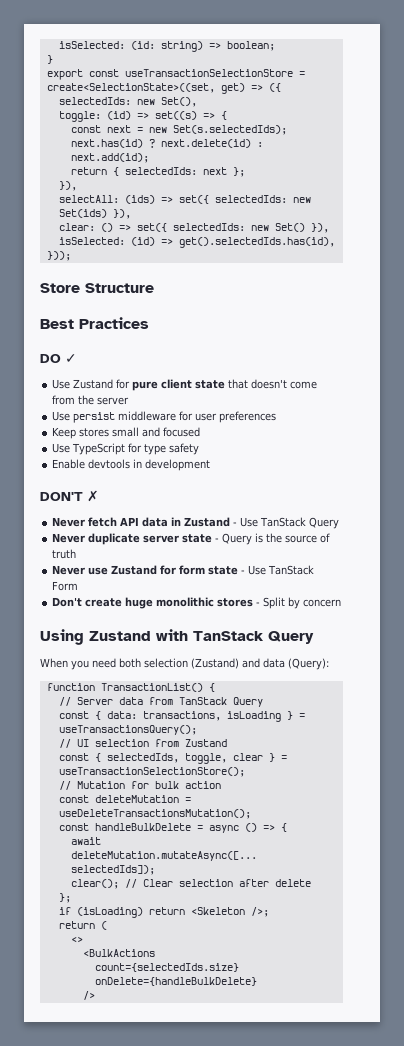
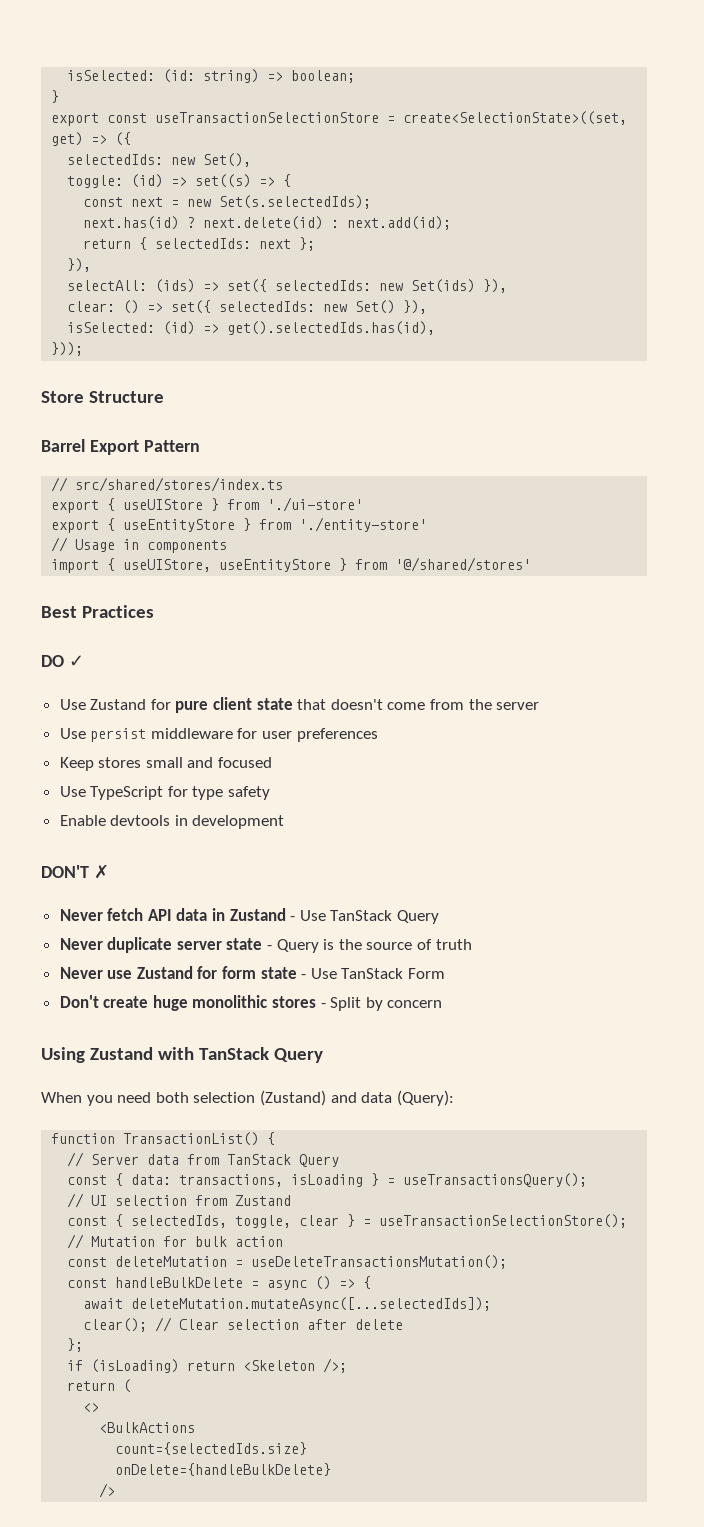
(154, 288) none -> [41,439,200,455] [51,477,284,492] [51,497,364,513] [51,517,428,533] [51,537,228,553] [51,557,532,573] // Barrel Export Pattern // // src/shared/stores/index.ts // export { useUIStore } from './ui-store' // export { useEntityStore } from './entity-store' // // Usage in components // import { useUIStore, useEntityStore } from '@/shared/stores'

